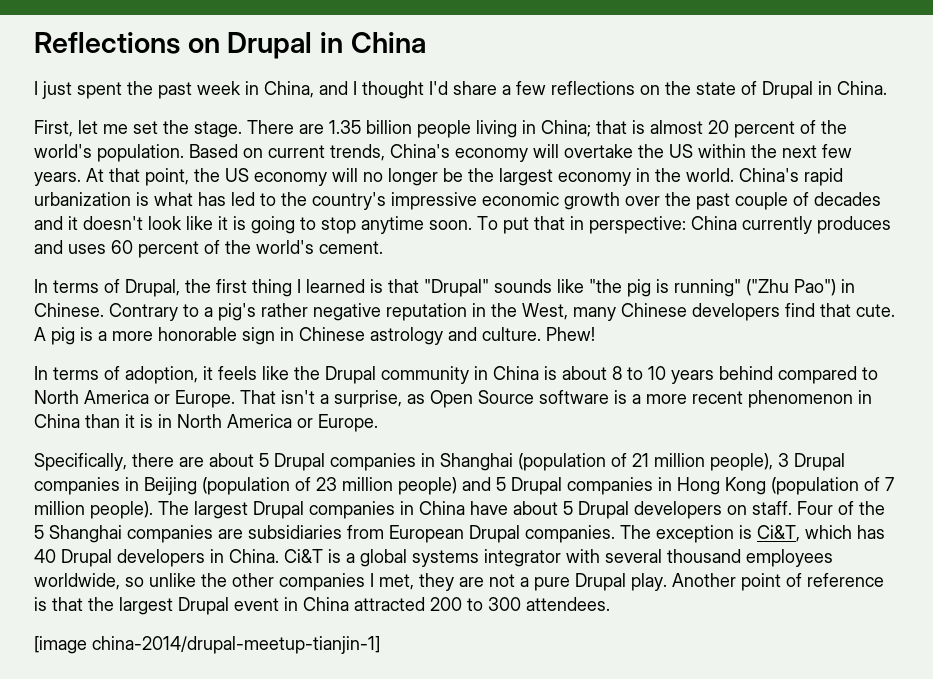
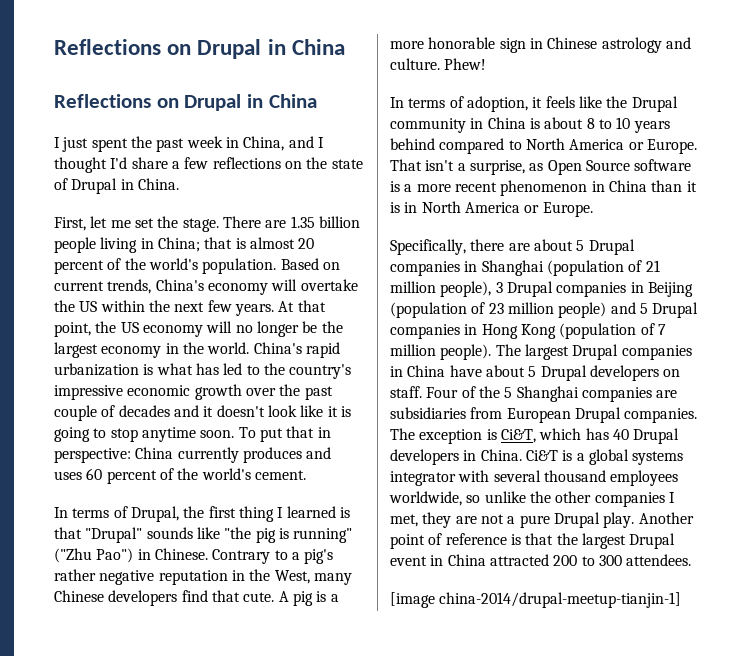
[34,32,426,59] Reflections on Drupal in China -> [54,39,345,59] [54,94,317,111] Reflections on Drupal in China // Reflections on Drupal in China

